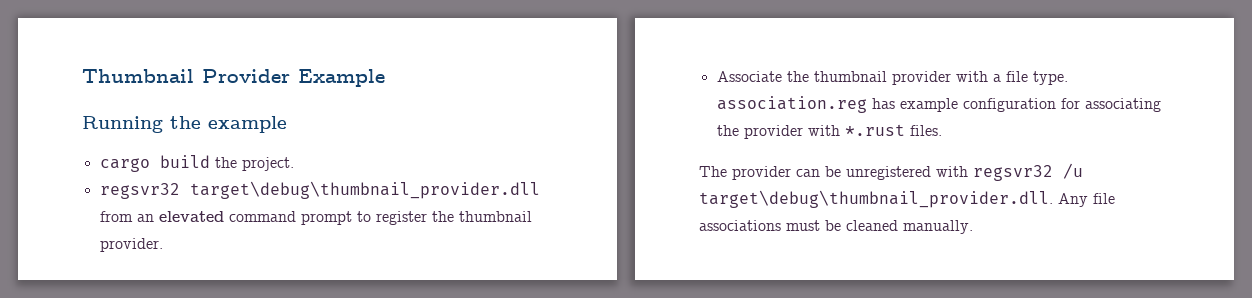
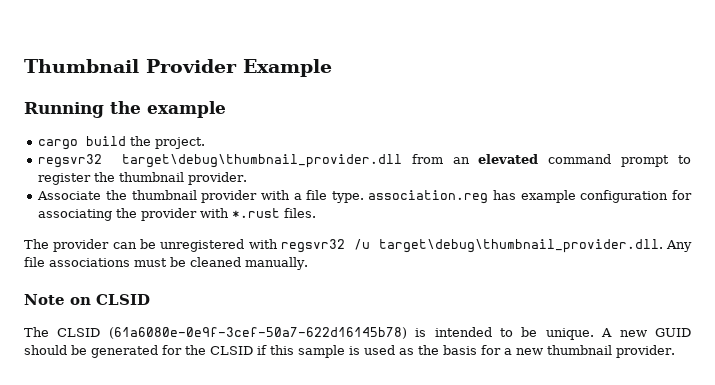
(973, 227) none -> [24,294,150,305] [24,327,691,340] [24,345,675,358] // Note on CLSID // The CLSID (61a6080e-0e9f-3cef-50a7-622d16145b78) is intended to be unique. A new GUID should be generated for the CLSID if this sample is used as the basis for a new thumbnail provider.

